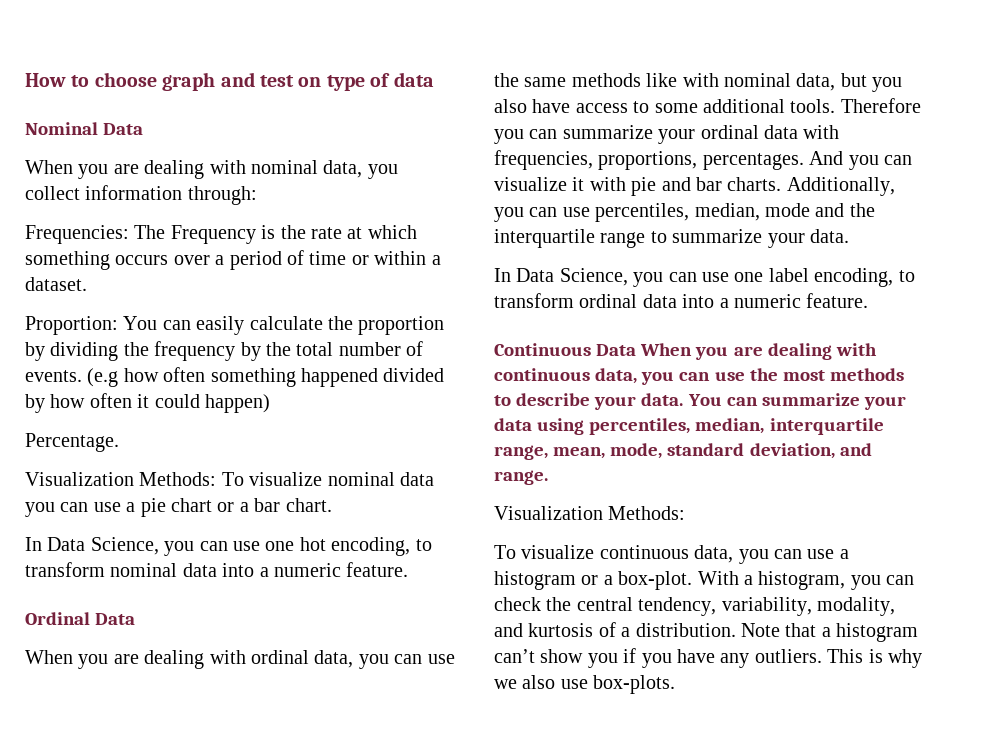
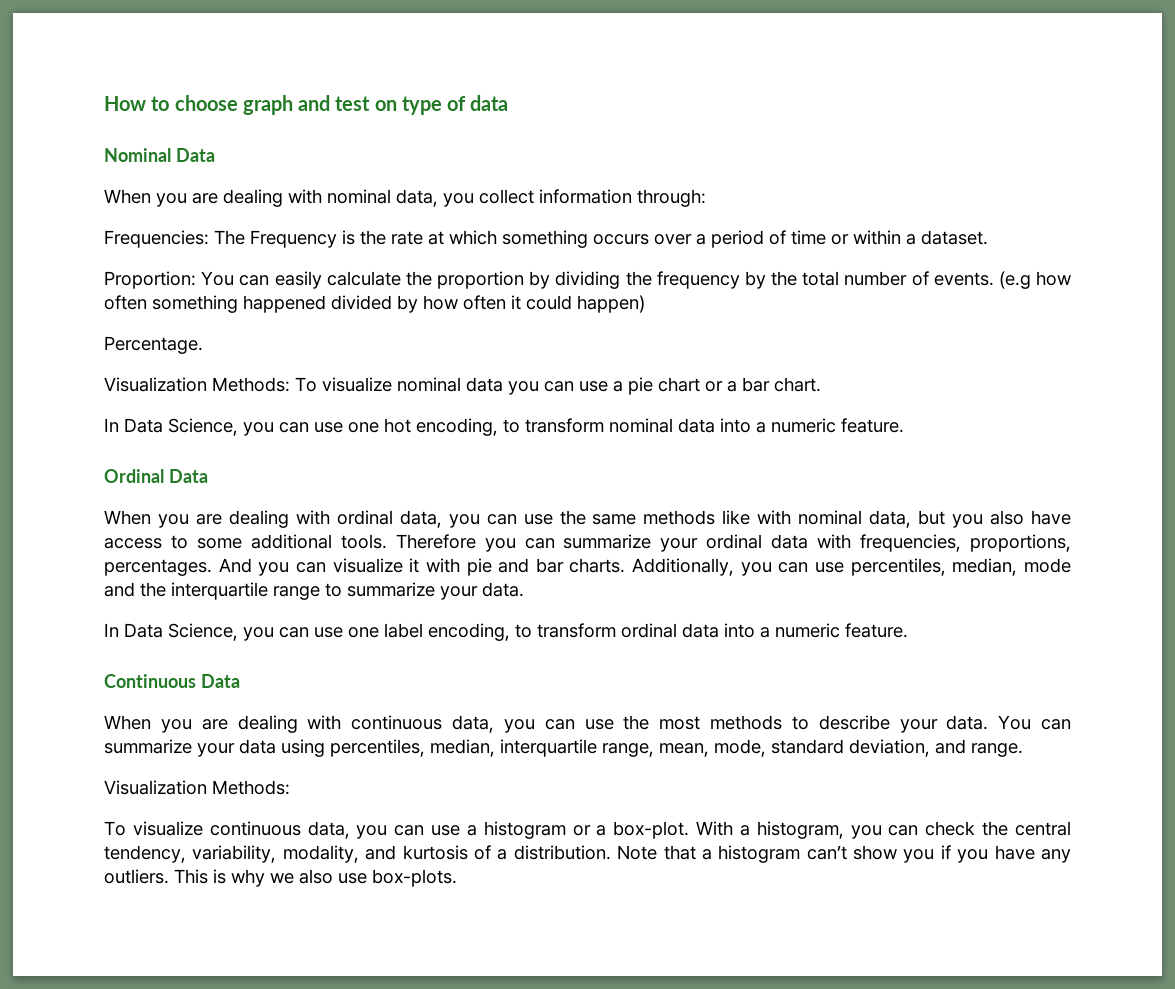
(637, 350) none -> (240, 681) //

